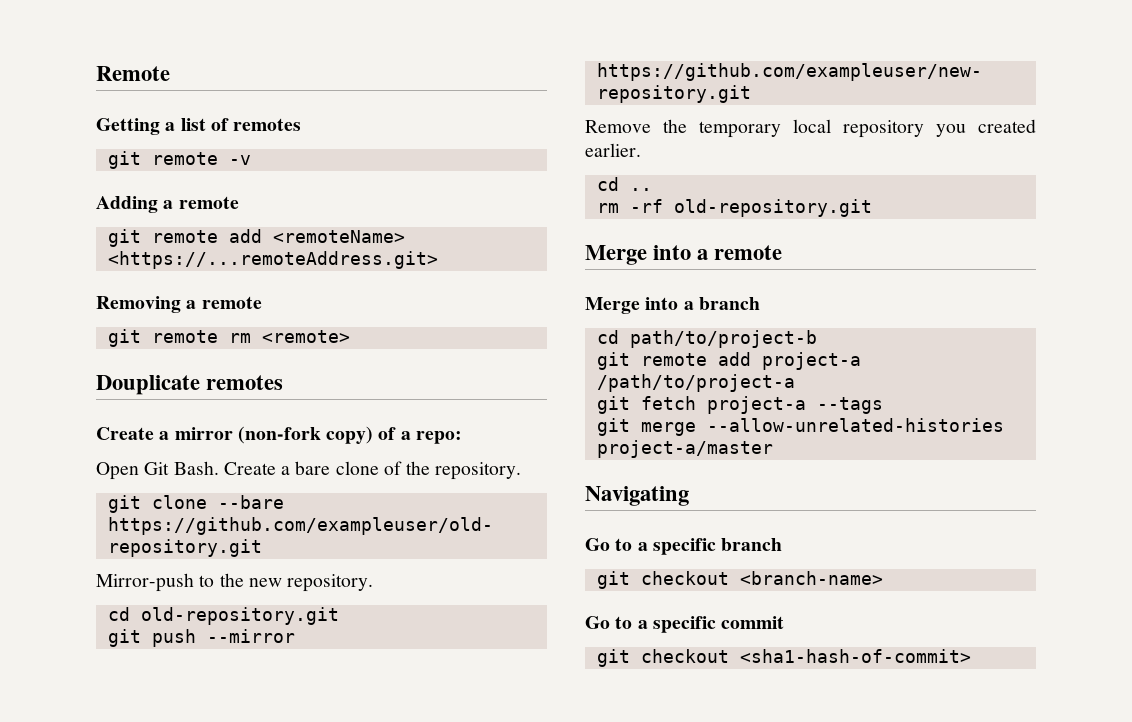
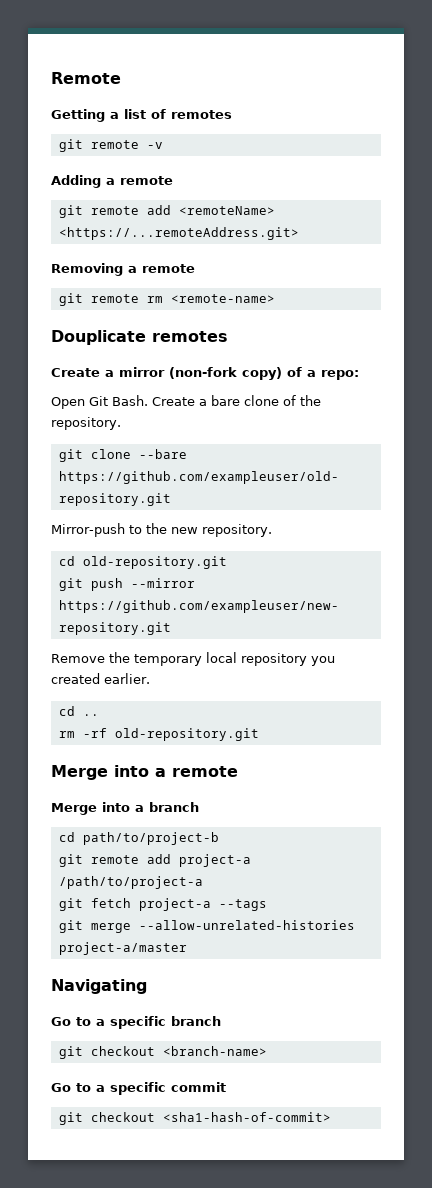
[261,330,350,343] <remote> -> [170,294,275,303] <remote-name>

